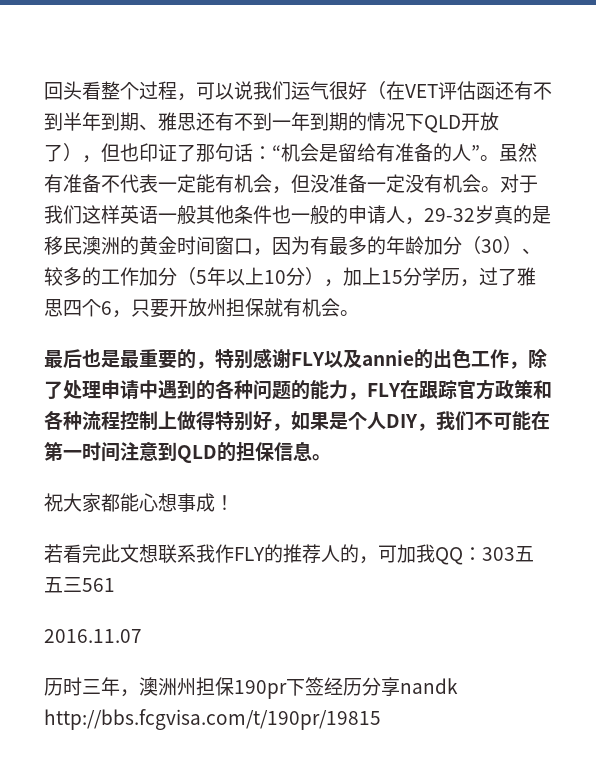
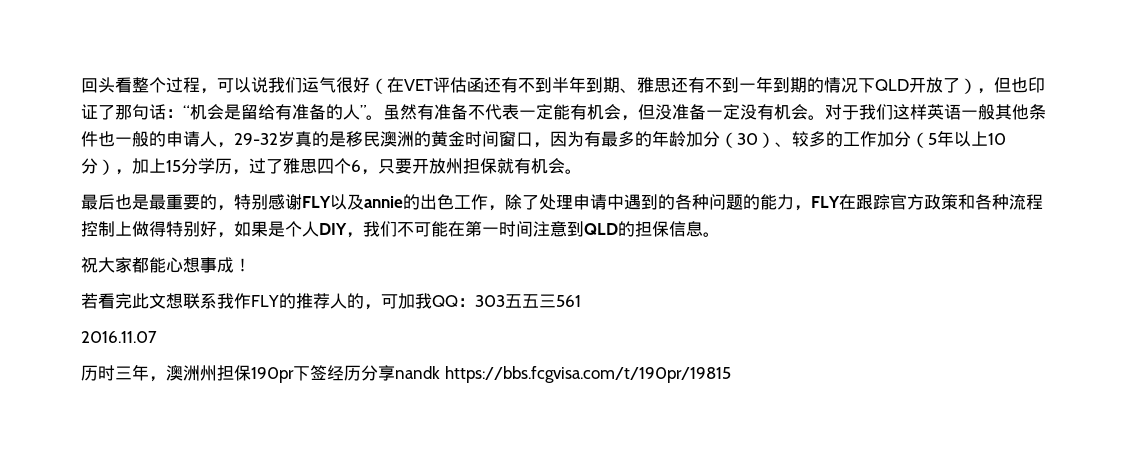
[44,709,381,730] http://bbs.fcgvisa.com/t/190pr/19815 -> [444,366,731,383] https://bbs.fcgvisa.com/t/190pr/19815

